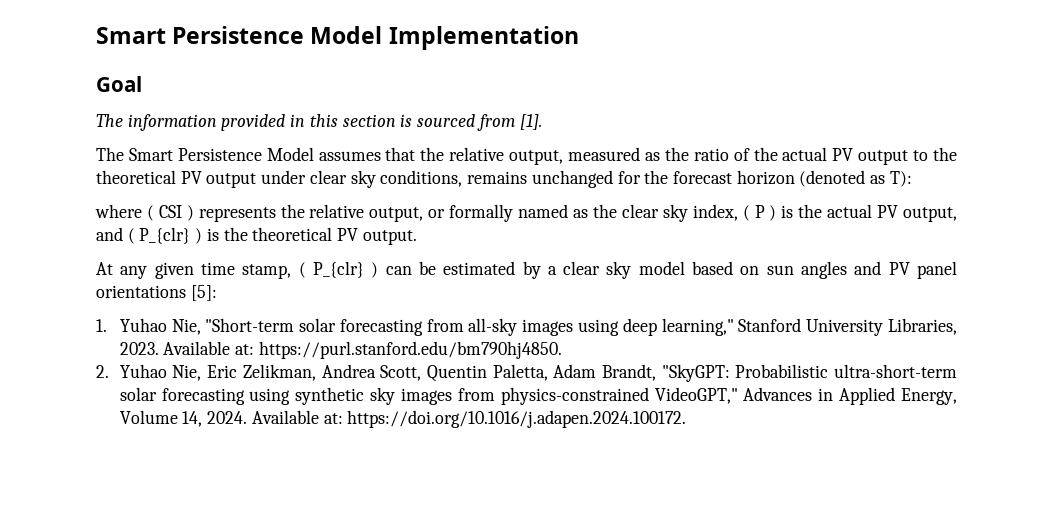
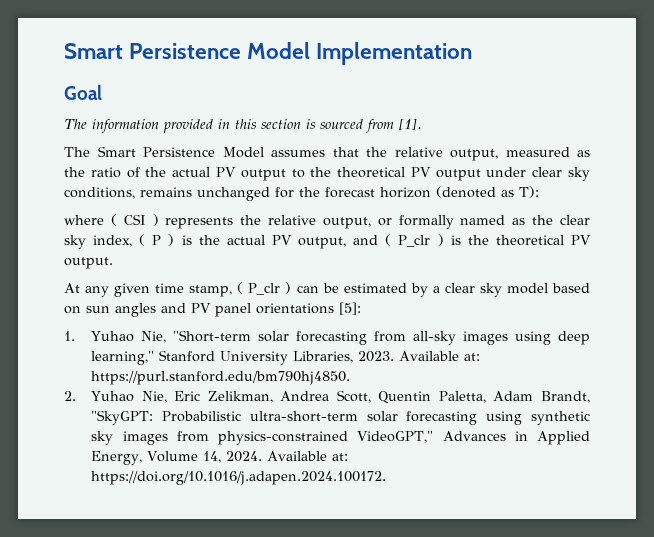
[139,227,191,244] P_{clr} -> [398,235,431,247] P_clr
[312,261,364,278] P_{clr} -> [248,283,281,295] P_clr

